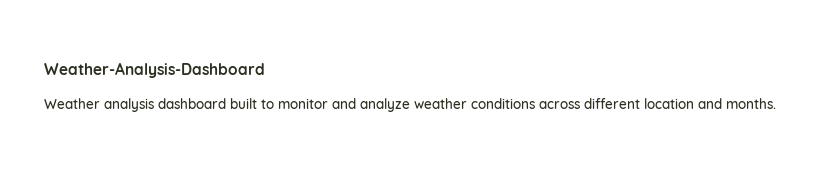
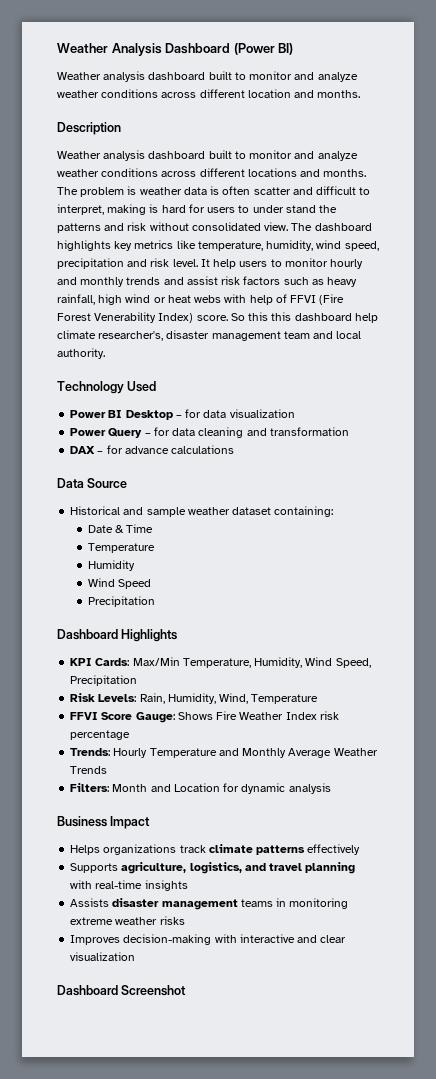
[44,62,265,78] Weather-Analysis-Dashboard -> [57,43,294,56] Weather Analysis Dashboard (Power BI)
(776, 103) none -> [57,122,121,135] [57,150,358,161] [57,168,367,177] [57,186,371,197] [57,204,338,215] [57,222,372,233] [57,240,379,251] [57,258,364,269] [57,276,358,287] [57,294,345,305] [57,312,378,323] [57,330,362,341] [57,348,105,359] [57,381,157,394] [70,409,295,420] [70,427,349,438] [70,445,235,454] [57,478,128,488] [70,506,334,517] [87,524,154,533] [87,543,155,553] [87,560,135,571] [87,578,151,589] [87,596,155,607] [57,629,178,642] [70,657,371,668] [70,675,138,686] [70,693,319,704] [70,711,339,723] [70,730,131,740] [70,748,378,758] [70,766,108,774] [70,783,331,794] [57,816,151,829] [70,844,361,855] [70,862,356,874] [70,880,188,891] [70,898,349,910] [70,916,185,925] [70,934,347,945] [70,952,136,961] [57,985,187,996] // Description // Weather analysis dashboard built to monitor and analyze weather conditions across different locations and months. The problem is weather data is often scatter and difficult to interpret, making is hard for users to under stand the patterns and risk without consolidated view. The dashboard highlights key metrics like temperature, humidity, wind speed, precipitation and risk level. It help users to monitor hourly and monthly trends and assist risk factors such as heavy rainfall, high wind or heat webs with help of FFVI (Fire Forest Venerability Index) score. So this this dashboard help climate researcher's, disaster management team and local authority. // Technology Used // Power BI Desktop – for data visualization // Power Query – for data cleaning and transformation // DAX – for advance calculations // Data Source // Historical and sample weather dataset containing: // Date & Time // Temperature // Humidity // Wind Speed // Precipitation // Dashboard Highlights // KPI Cards: Max/Min Temperature, Humidity, Wind Speed, Precipitation // Risk Levels: Rain, Humidity, Wind, Temperature // FFVI Score Gauge: Shows Fire Weather Index risk percentage // Trends: Hourly Temperature and Monthly Average Weather Trends // Filters: Month and Location for dynamic analysis // Business Impact // Helps organizations track climate patterns effectively // Supports agriculture, logistics, and travel planning with real-time insights // Assists disaster management teams in monitoring extreme weather risks // Improves decision-making with interactive and clear visualization // Dashboard Screenshot

